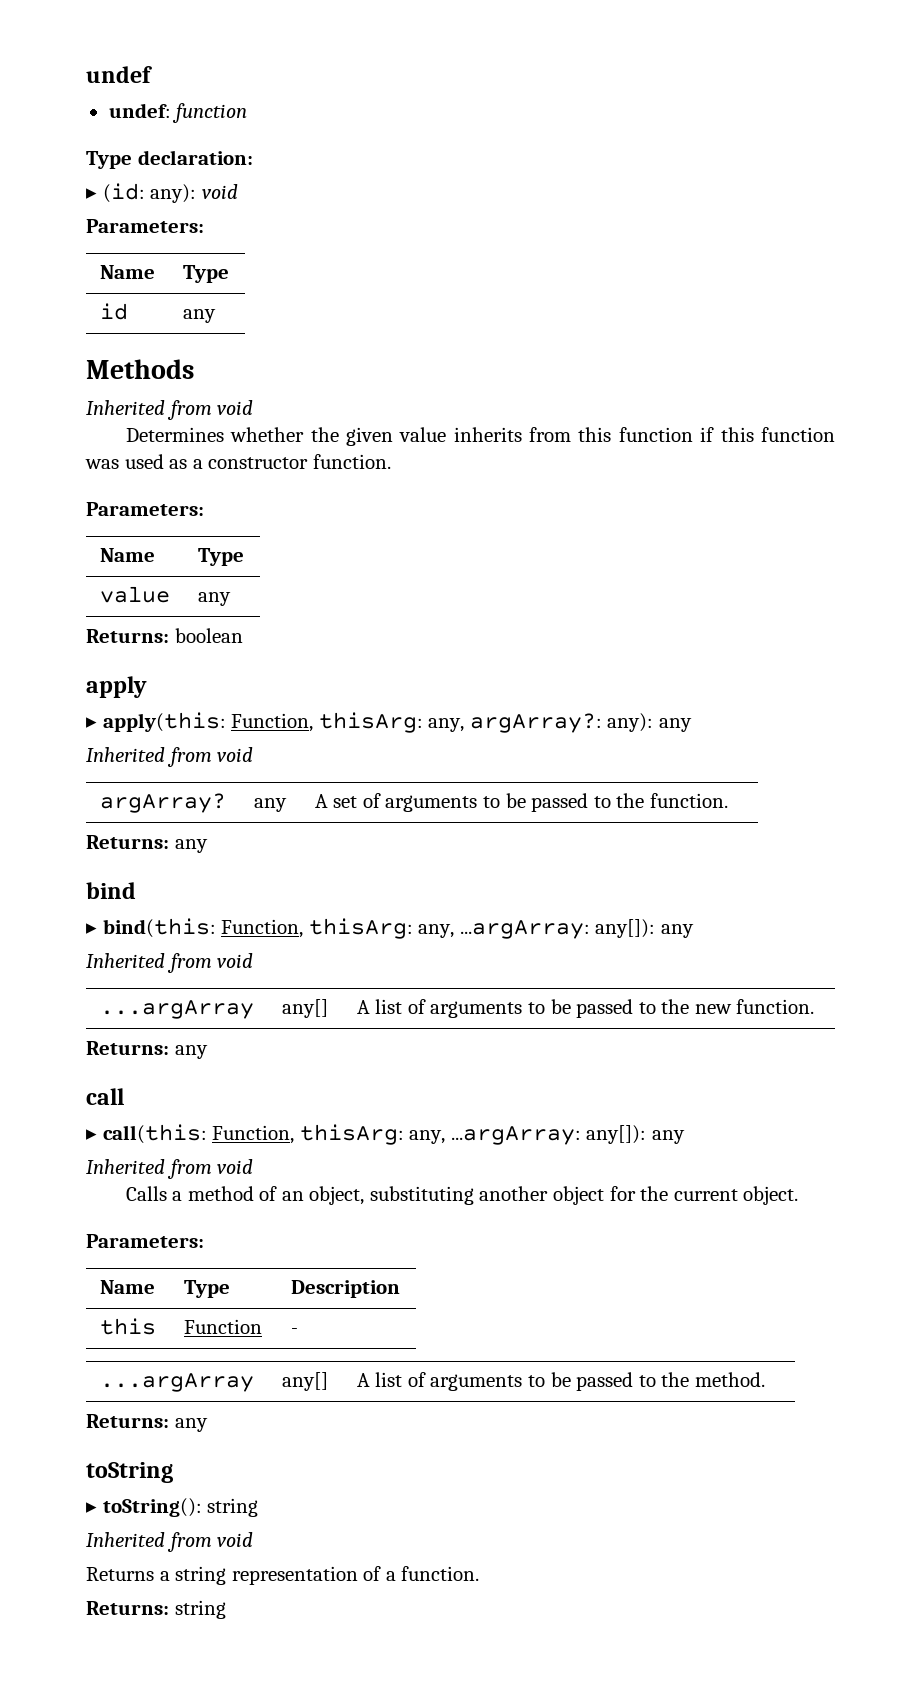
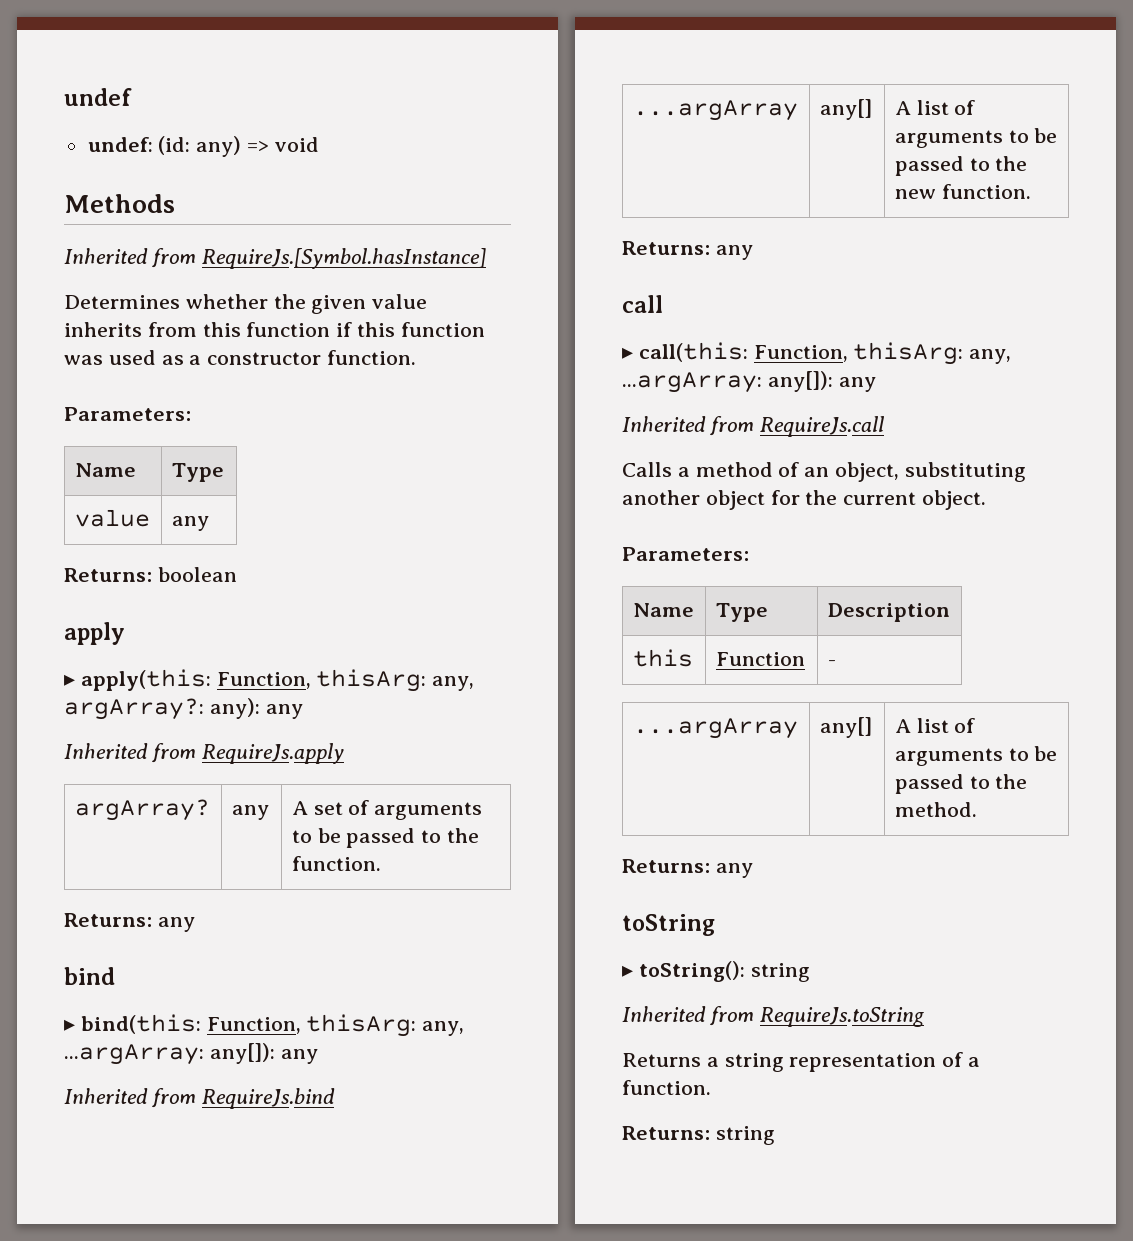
[172,103,248,123] [86,150,253,169] [86,183,238,203] [86,219,204,233] [99,265,155,279] [182,265,229,283] [99,303,128,320] [182,309,216,323] function // Type declaration: // ▸ (id: any): void // Parameters: // Name | Type // id | any -> [158,136,319,157] (id: any) => void
[217,400,254,415] void -> [201,248,486,269] RequireJs.[Symbol.hasInstance]
[217,747,254,762] void -> [201,743,344,764] RequireJs.apply
[217,953,254,968] void -> [201,1088,335,1109] RequireJs.bind
[217,1159,254,1174] void -> [759,416,884,437] RequireJs.call
[217,1532,254,1547] void -> [759,1007,924,1027] RequireJs.toString

